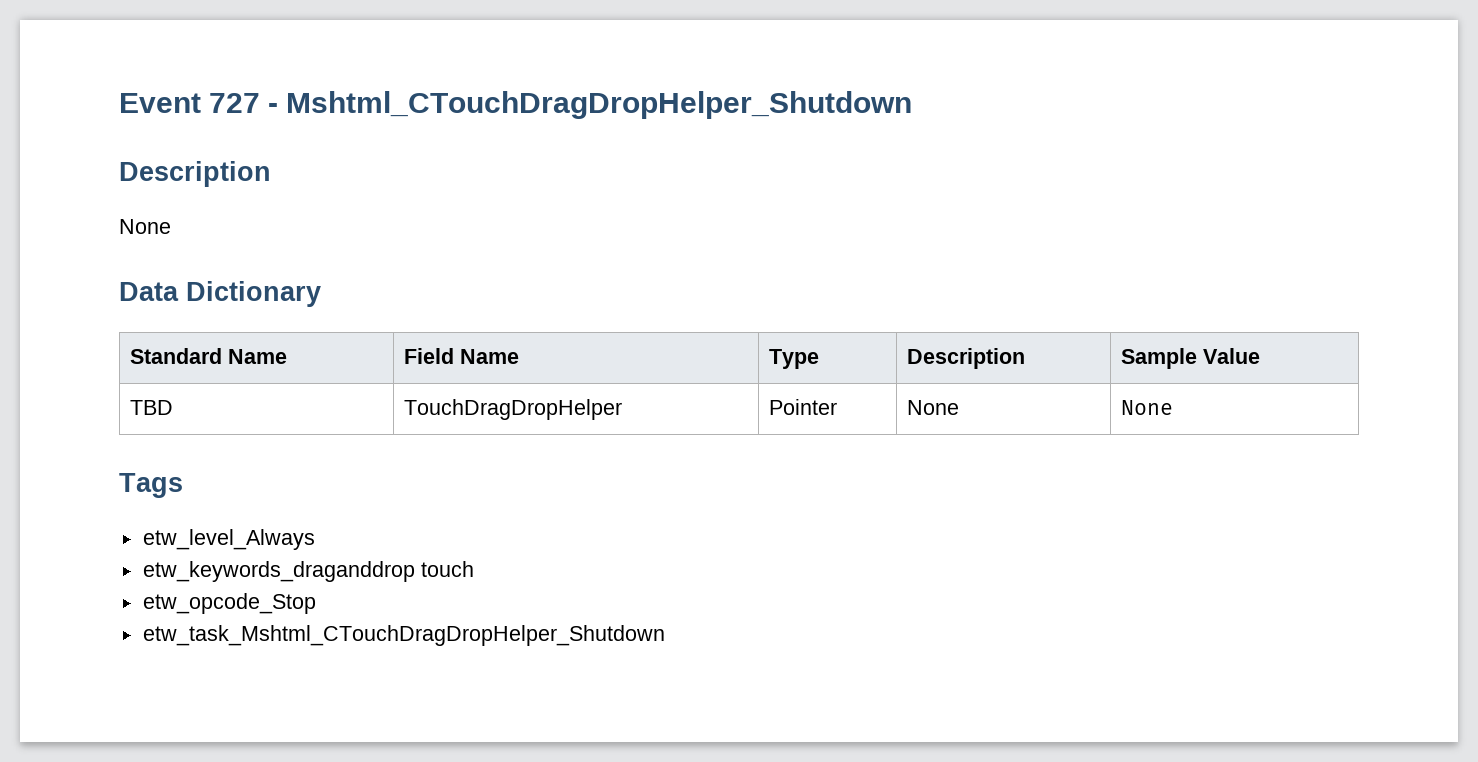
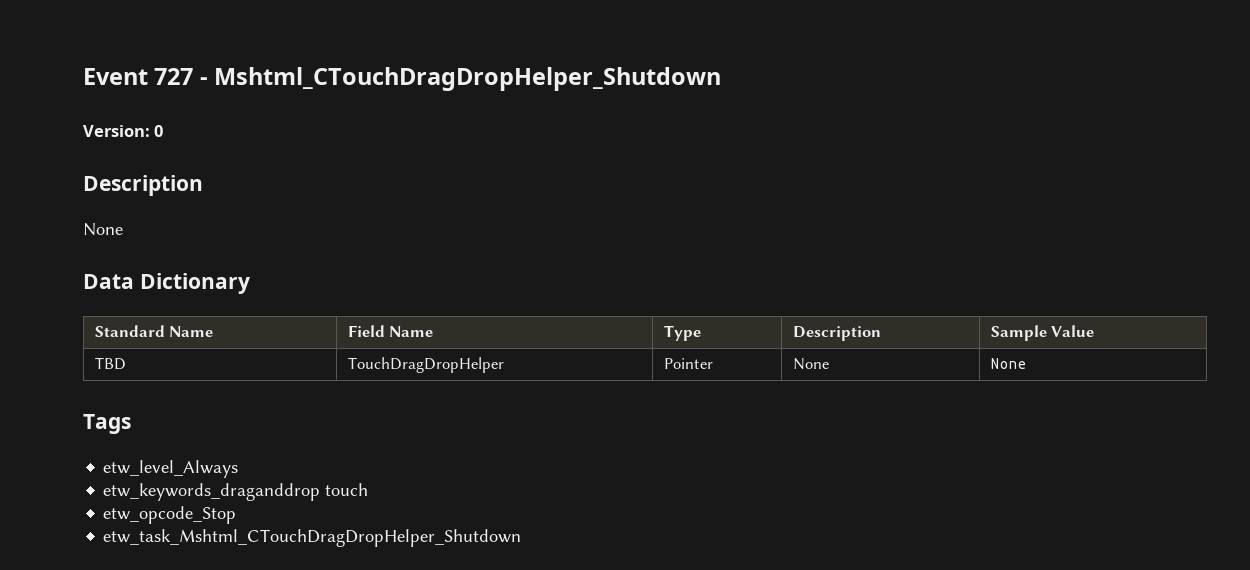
(913, 105) none -> [83,125,164,137] // Version: 0

